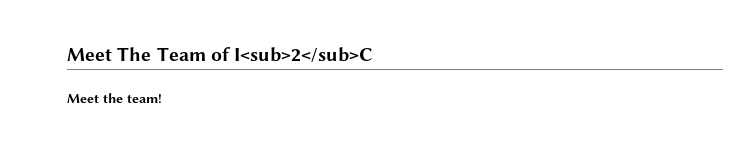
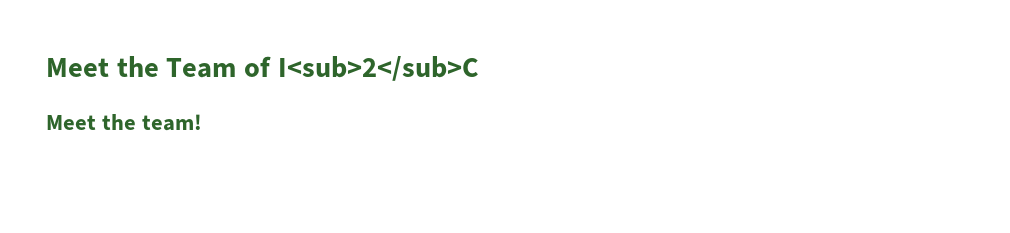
[67,47,152,61] Meet The -> [46,56,159,77] Meet the

